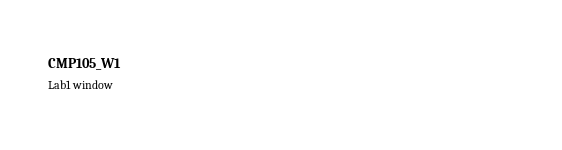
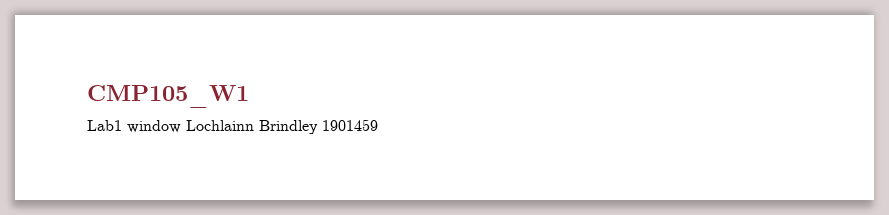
(114, 84) none -> [186,119,378,134] Lochlainn Brindley 1901459

